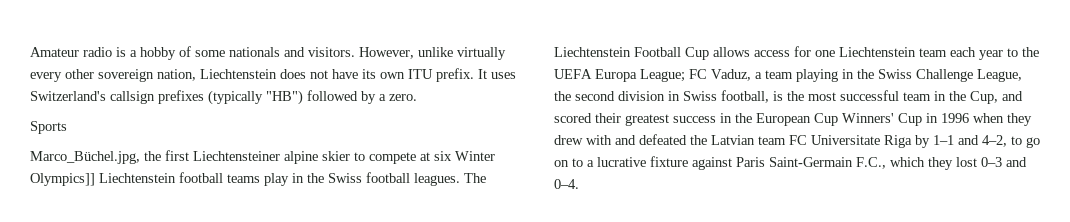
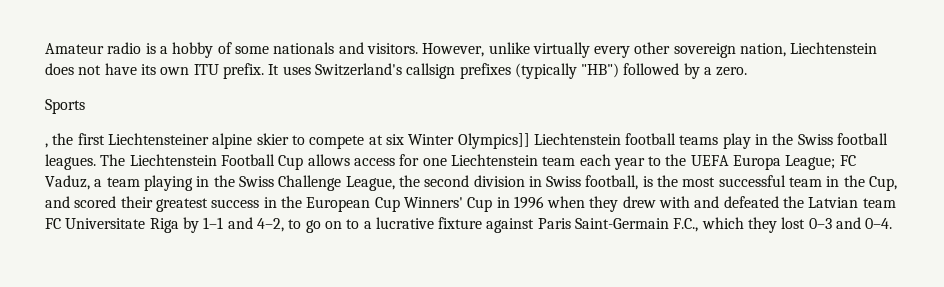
[30,151,140,164] Marco_Büchel.jpg, -> [45,143,48,148] ,

